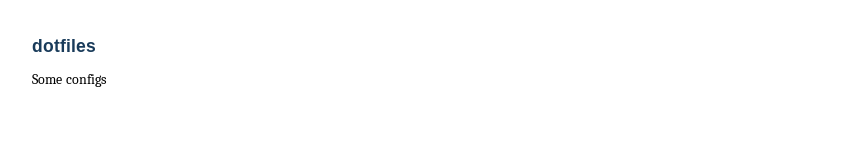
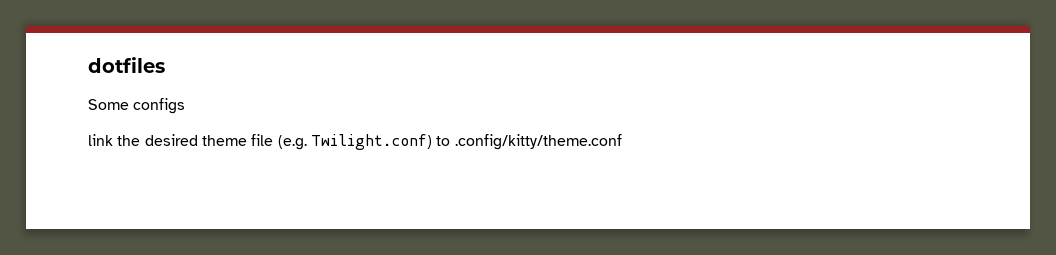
(107, 80) none -> [88,134,622,150] // link the desired theme file (e.g. Twilight.conf) to .config/kitty/theme.conf

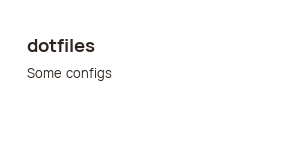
[88,134,622,150] // link the desired theme file (e.g. Twilight.conf) to .config/kitty/theme.conf -> (112, 74) none

